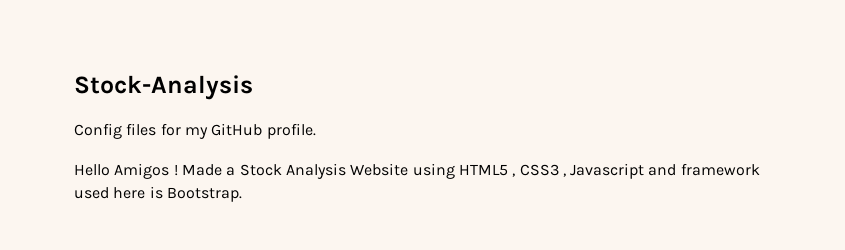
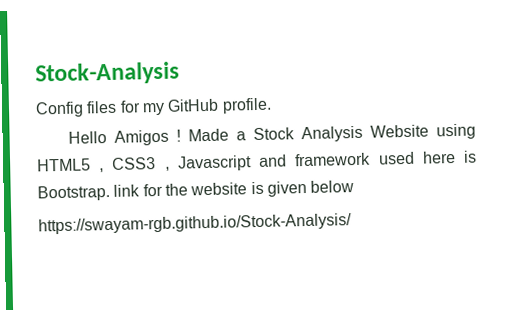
(242, 194) none -> [113,180,355,197] [38,213,352,235] link for the website is given below // https://swayam-rgb.github.io/Stock-Analysis/

